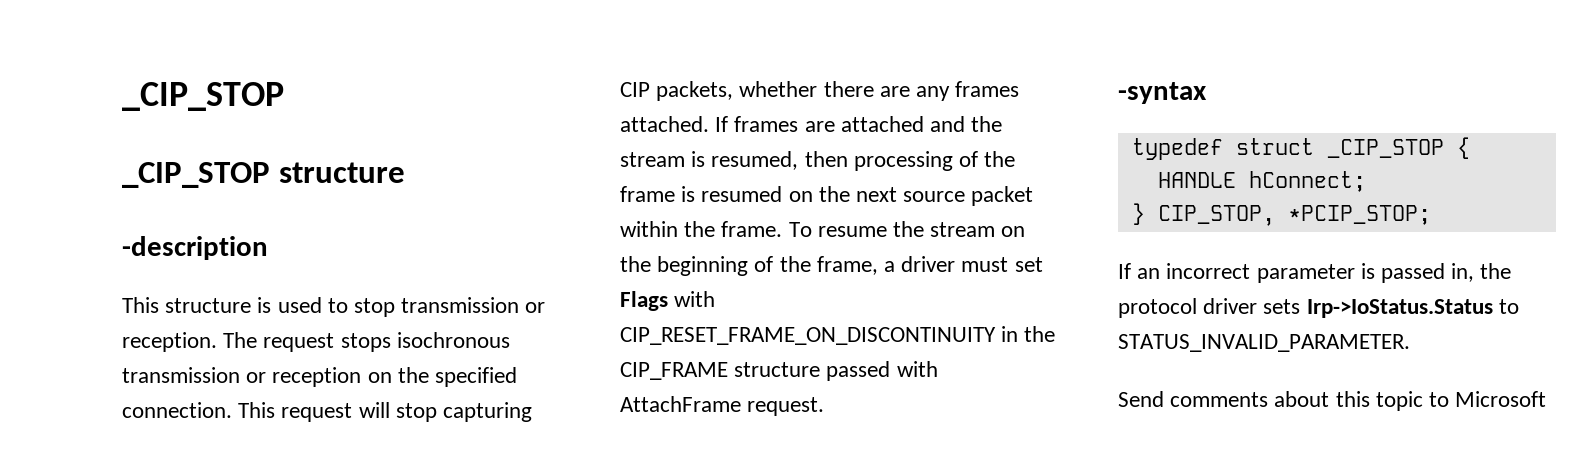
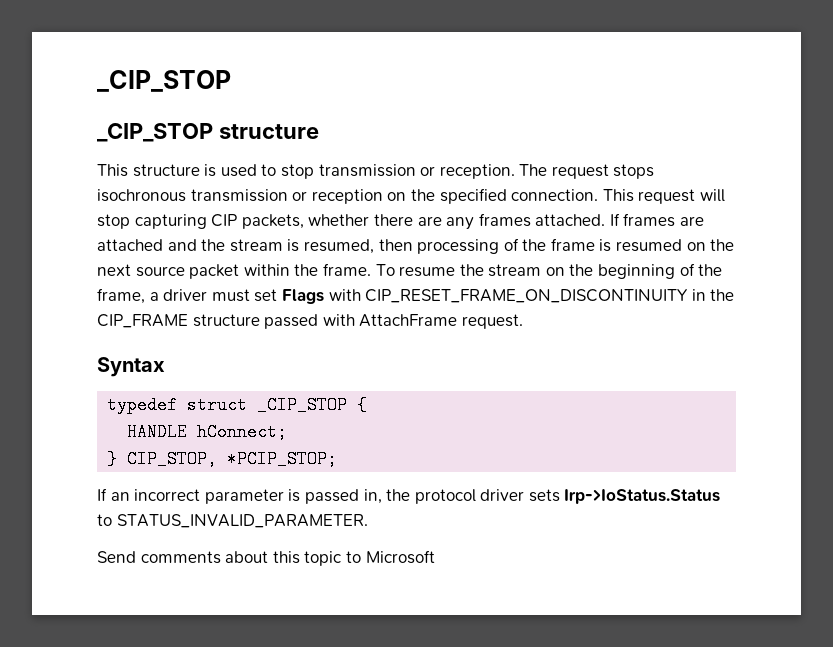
[122,236,268,260] // -description -> (319, 131) none
[1118,82,1207,104] -syntax -> [97,357,165,377] Syntax

